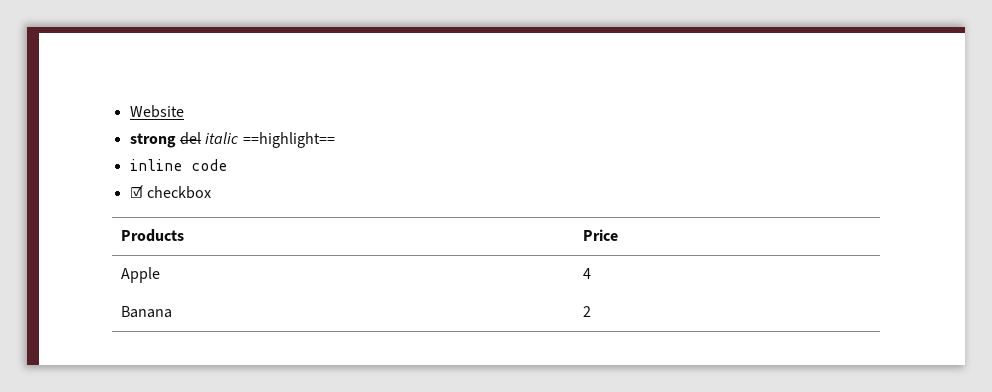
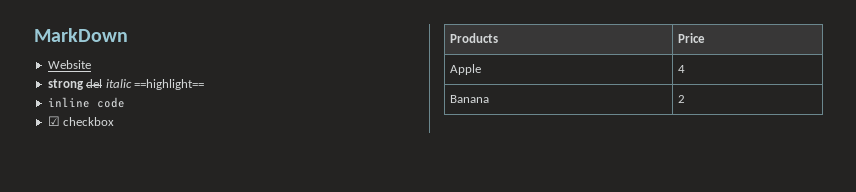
(129, 111) none -> [34,28,128,42] MarkDown //

